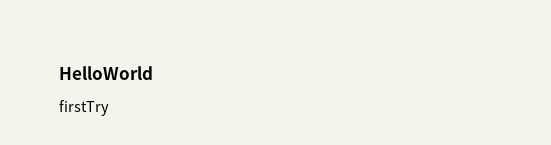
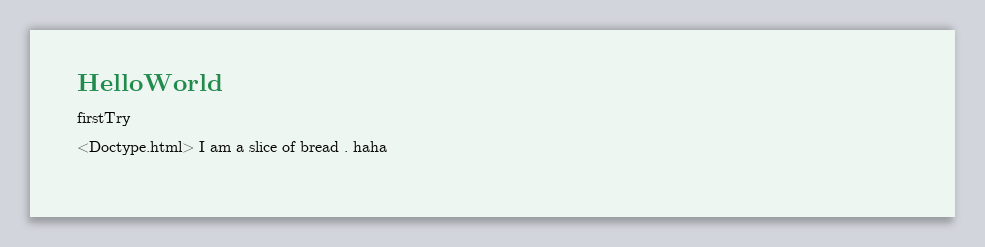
(109, 108) none -> [77,141,387,155] // <Doctype.html> I am a slice of bread . haha

